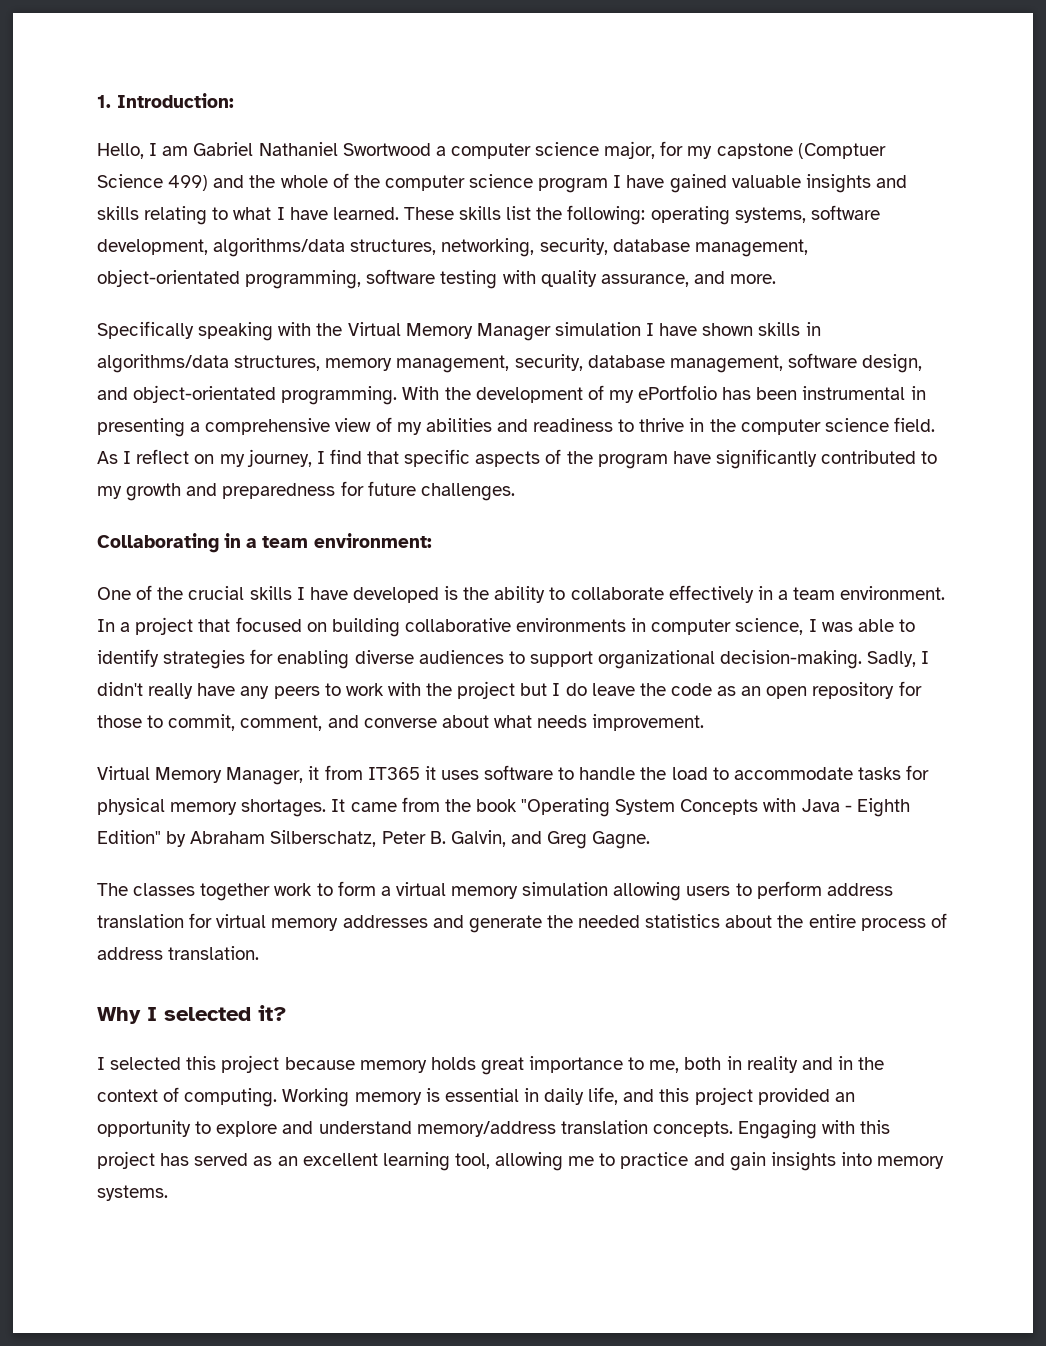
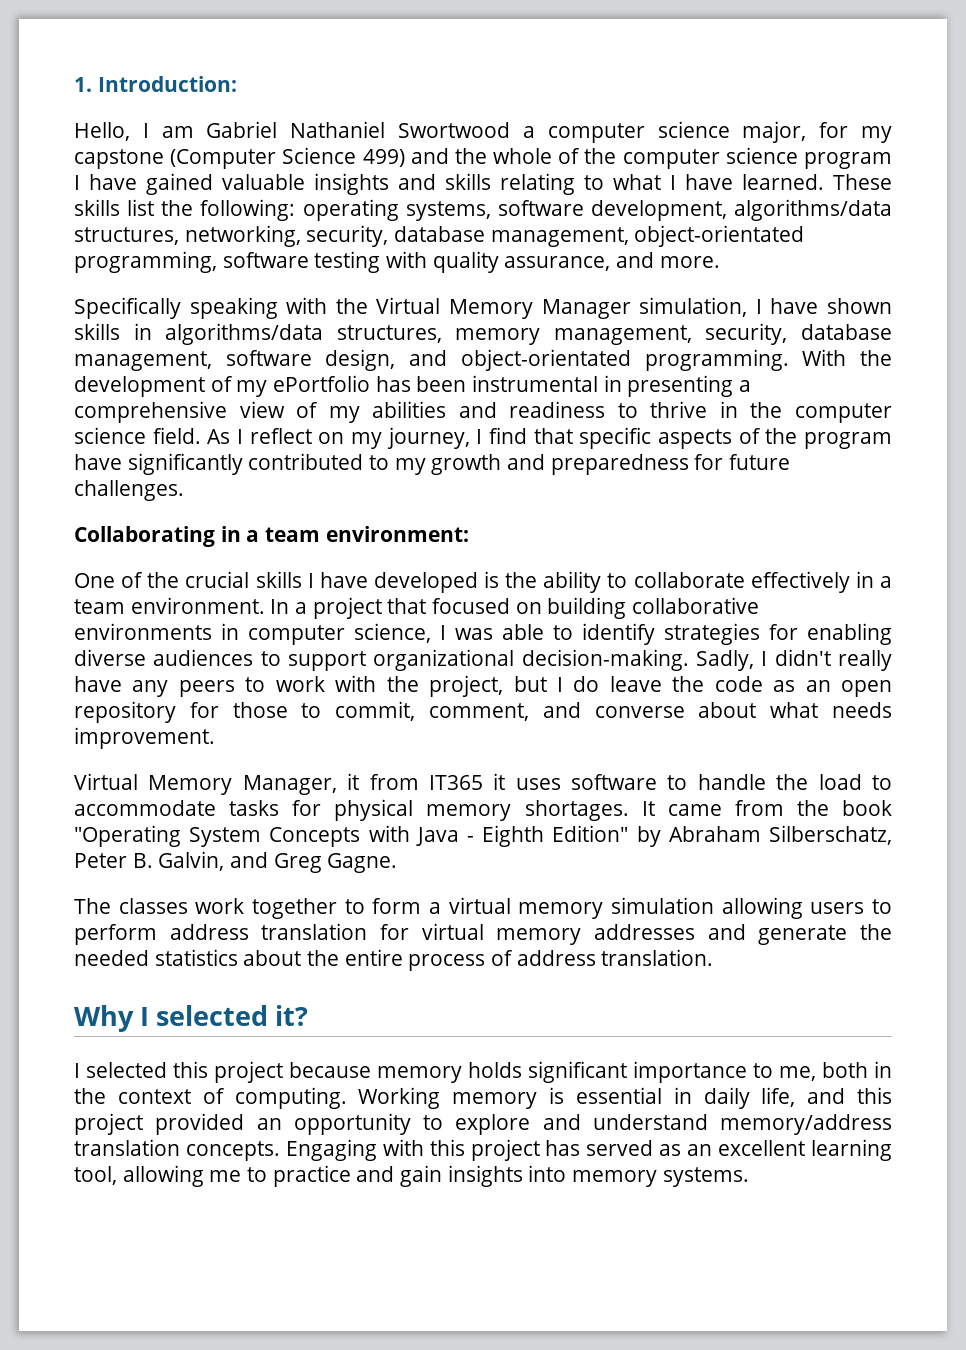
[797,143,886,159] (Comptuer -> [170,149,277,169] (Computer
[554,322,641,336] simulation -> [639,297,748,317] simulation,
[457,681,516,699] project -> [429,675,504,697] project,
[200,883,313,901] together work -> [195,898,337,919] work together
[480,1057,524,1075] great -> [528,1061,627,1083] significant
[746,1056,853,1073] reality and in -> (892, 1069) none

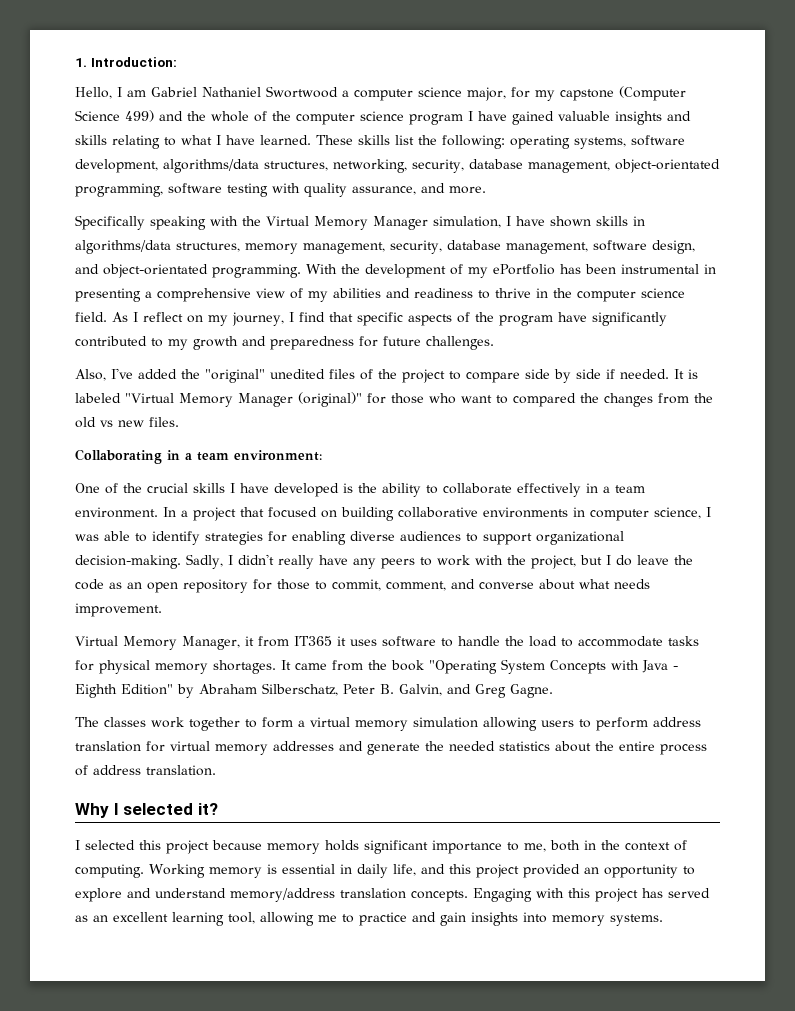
(184, 490) none -> [75,368,698,383] [75,392,713,407] [75,417,179,428] // Also, I've added the "original" unedited files of the project to compare side by side if needed. It is labeled "Virtual Memory Manager (original)" for those who want to compared the changes from the old vs new files.

